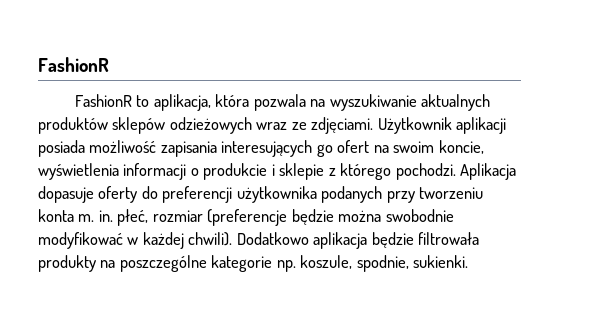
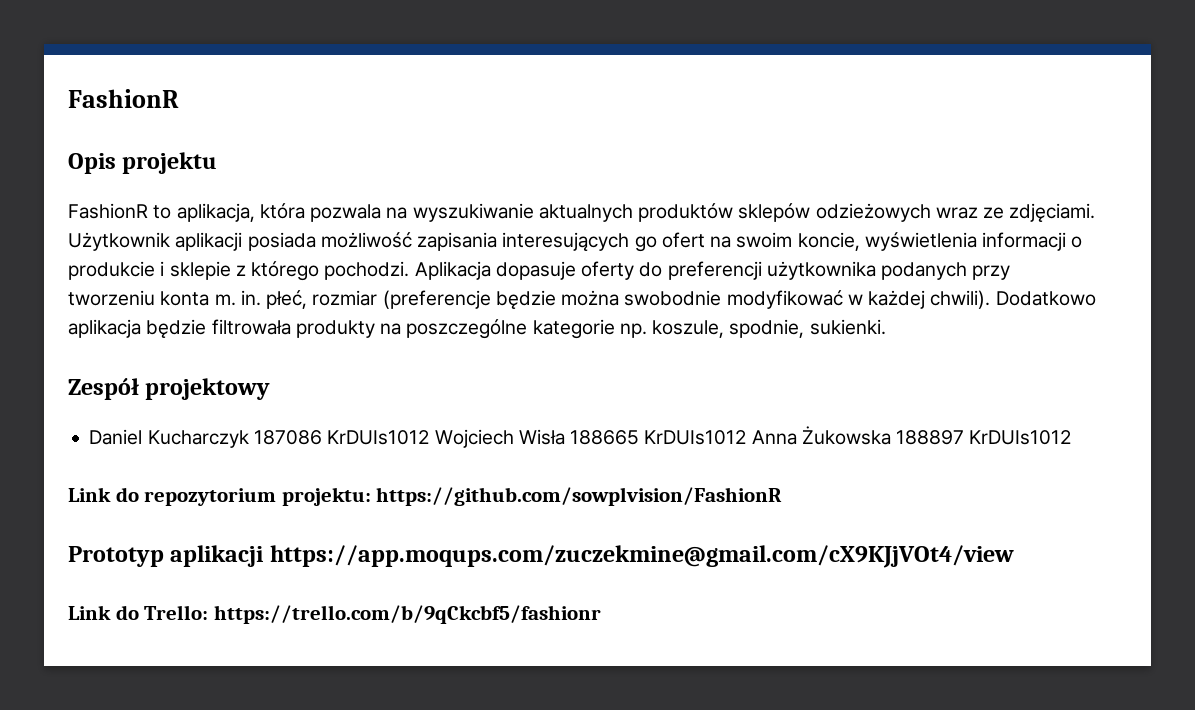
[38,57,109,72] FashionR -> [68,89,179,108] [68,152,218,174] FashionR // Opis projektu
(469, 261) none -> [68,378,271,400] [89,426,1072,448] [68,487,783,506] [68,545,1014,568] [68,605,601,624] // Zespół projektowy // Daniel Kucharczyk 187086 KrDUIs1012 Wojciech Wisła 188665 KrDUIs1012 Anna Żukowska 188897 KrDUIs1012 // Link do repozytorium projektu: https://github.com/sowplvision/FashionR // Prototyp aplikacji https://app.moqups.com/zuczekmine@gmail.com/cX9KJjVOt4/view // Link do Trello: https://trello.com/b/9qCkcbf5/fashionr

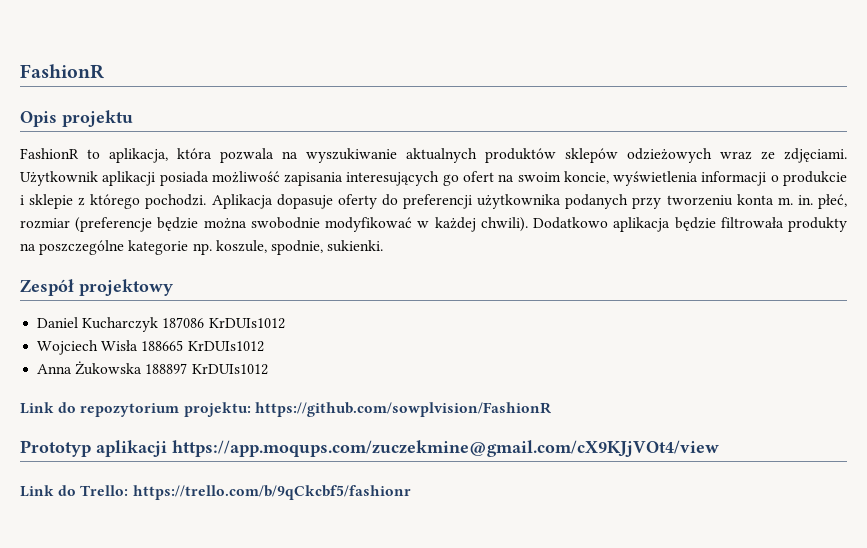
(430, 437) none -> (285, 323) //
(747, 437) none -> (264, 346) //

